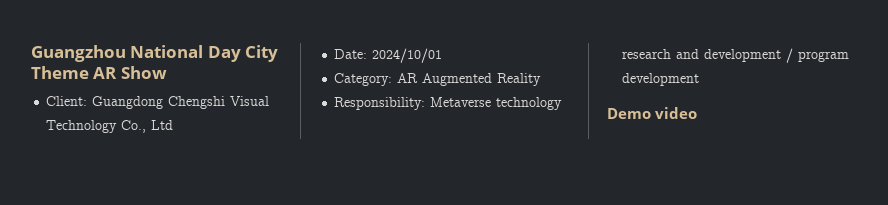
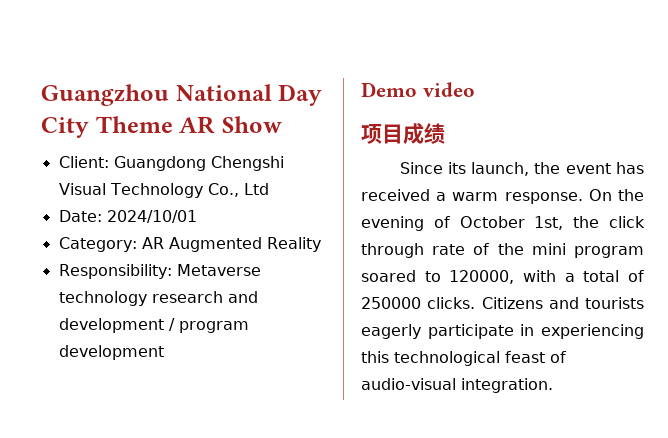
(698, 113) none -> [361,122,445,145] [399,162,644,176] [361,189,644,204] [361,216,645,231] [361,243,644,258] [361,270,644,284] [361,297,644,309] [361,324,644,339] [361,351,566,366] [361,378,553,393] // 项目成绩 // Since its launch, the event has received a warm response. On the evening of October 1st, the click through rate of the mini program soared to 120000, with a total of 250000 clicks. Citizens and tourists eagerly participate in experiencing this technological feast of audio-visual integration.

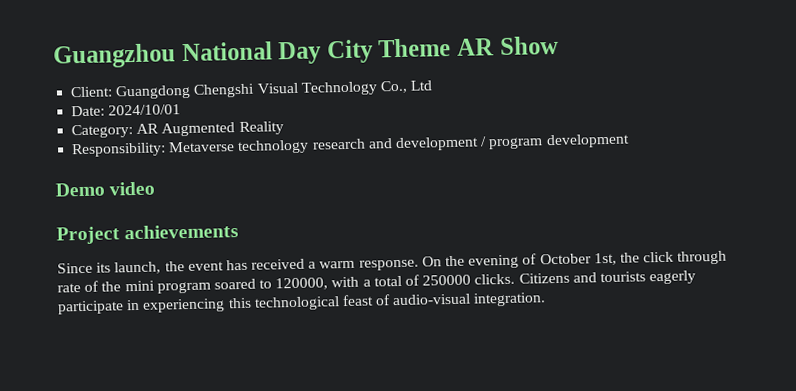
[361,122,445,145] 项目成绩 -> [56,224,240,245] Project achievements

